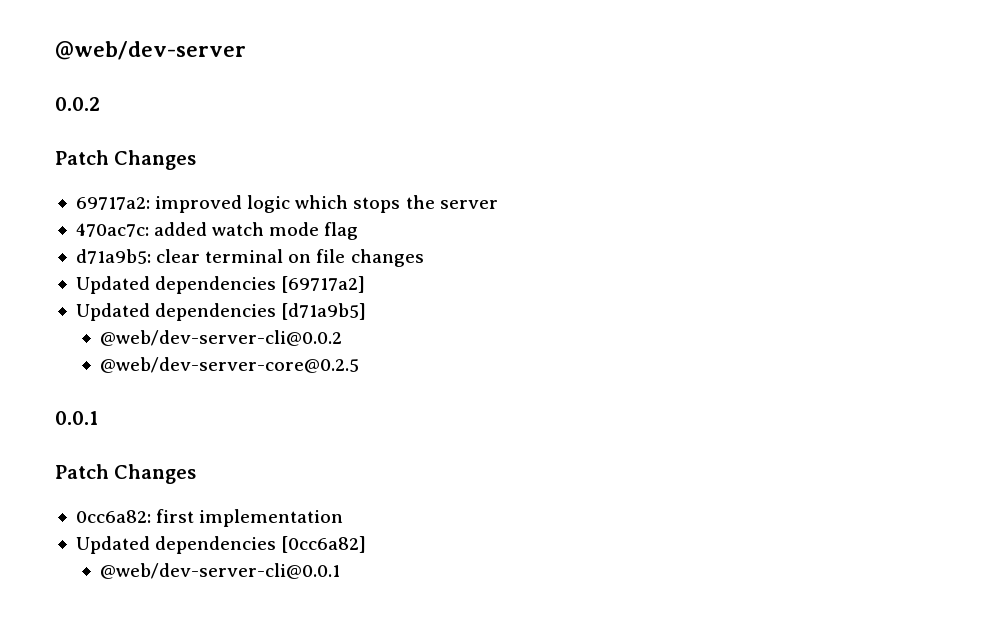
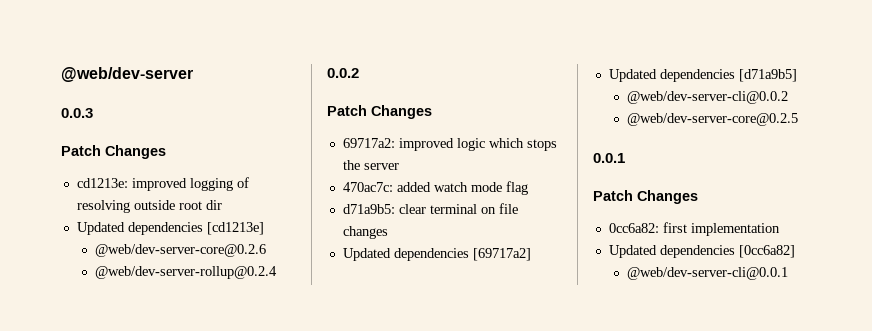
(246, 50) none -> [61,108,93,118] [61,145,166,159] [76,177,249,191] [76,200,222,213] [76,222,264,235] [95,244,267,257] [95,266,278,279] // 0.0.3 // Patch Changes // cd1213e: improved logging of resolving outside root dir // Updated dependencies [cd1213e] // @web/dev-server-core@0.2.6 // @web/dev-server-rollup@0.2.4

